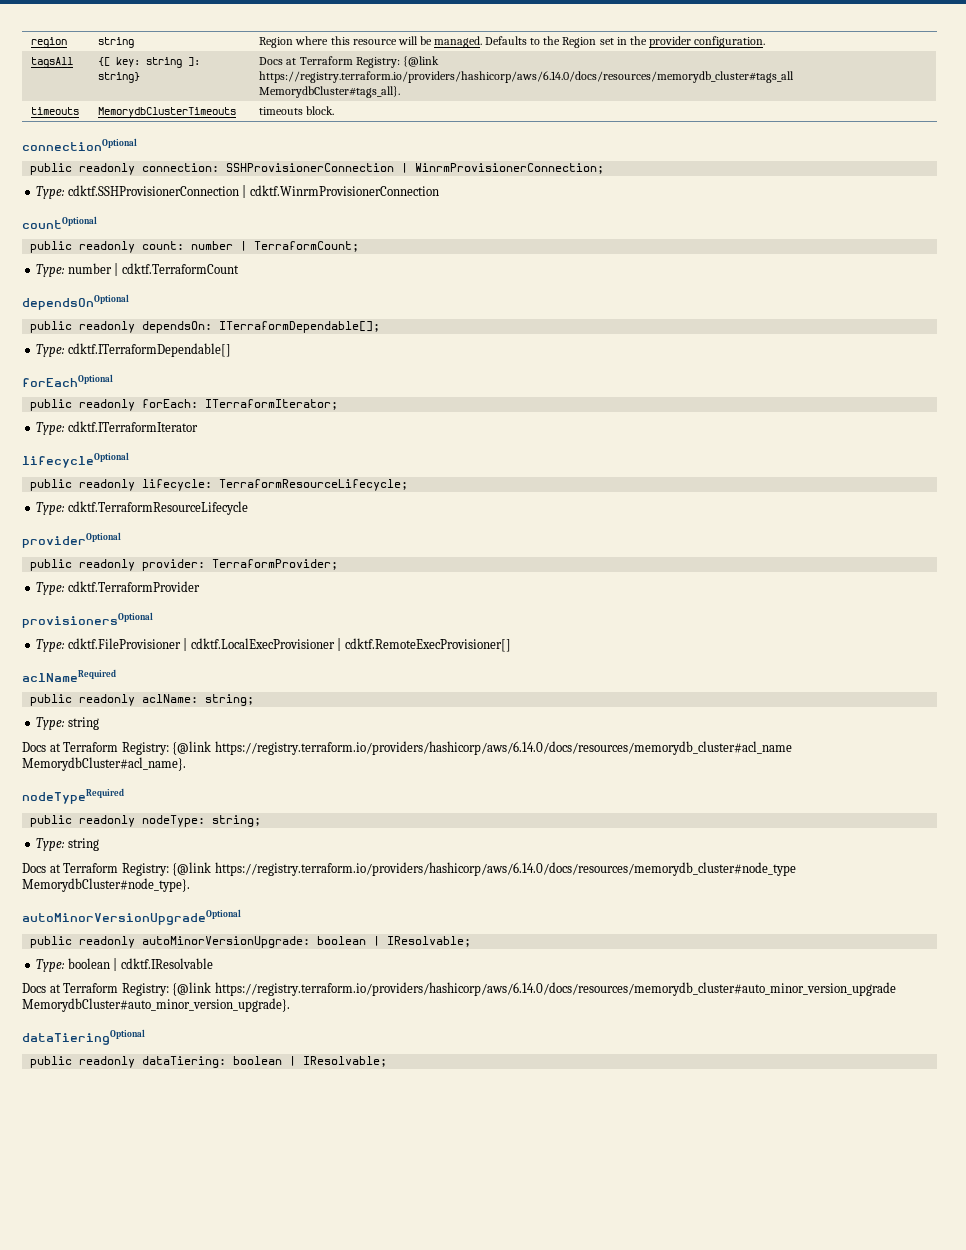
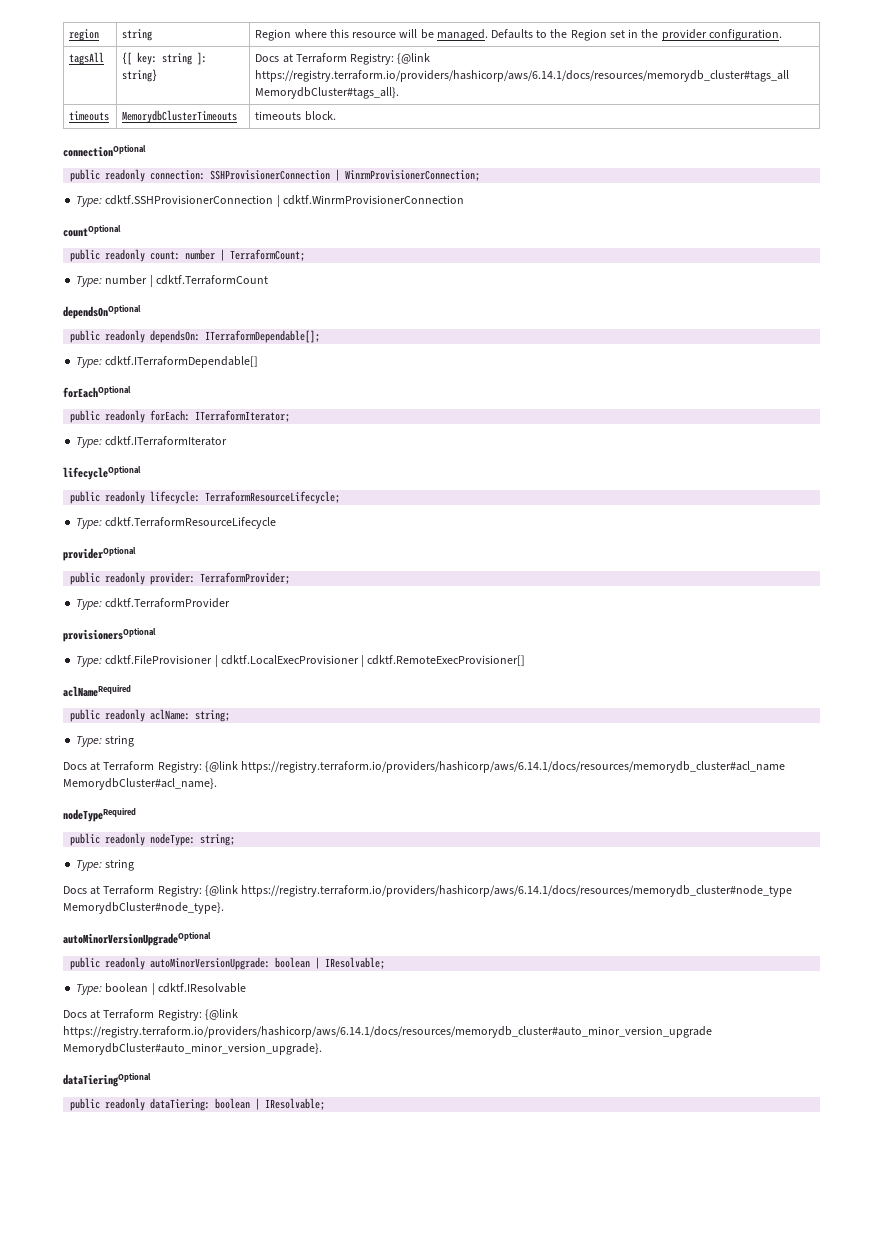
[259,71,795,83] https://registry.terraform.io/providers/hashicorp/aws/6.14.0/docs/resources/memorydb_cluster#tags_all -> [255,70,790,82] https://registry.terraform.io/providers/hashicorp/aws/6.14.1/docs/resources/memorydb_cluster#tags_all
[214,741,792,755] https://registry.terraform.io/providers/hashicorp/aws/6.14.0/docs/resources/memorydb_cluster#acl_name -> [241,761,786,773] https://registry.terraform.io/providers/hashicorp/aws/6.14.1/docs/resources/memorydb_cluster#acl_name
[214,862,796,876] https://registry.terraform.io/providers/hashicorp/aws/6.14.0/docs/resources/memorydb_cluster#node_type -> [241,885,793,897] https://registry.terraform.io/providers/hashicorp/aws/6.14.1/docs/resources/memorydb_cluster#node_type
[214,982,896,996] https://registry.terraform.io/providers/hashicorp/aws/6.14.0/docs/resources/memorydb_cluster#auto_minor_version_upgrade -> [63,1026,712,1038] https://registry.terraform.io/providers/hashicorp/aws/6.14.1/docs/resources/memorydb_cluster#auto_minor_version_upgrade

